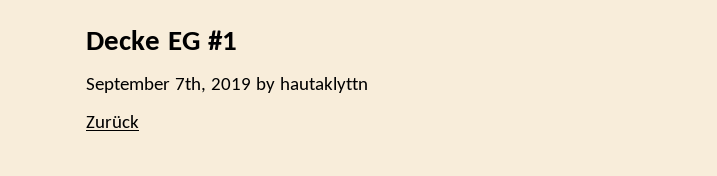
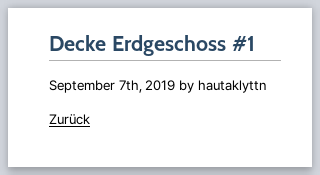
[167,32,200,50] EG -> [111,35,226,56] Erdgeschoss

